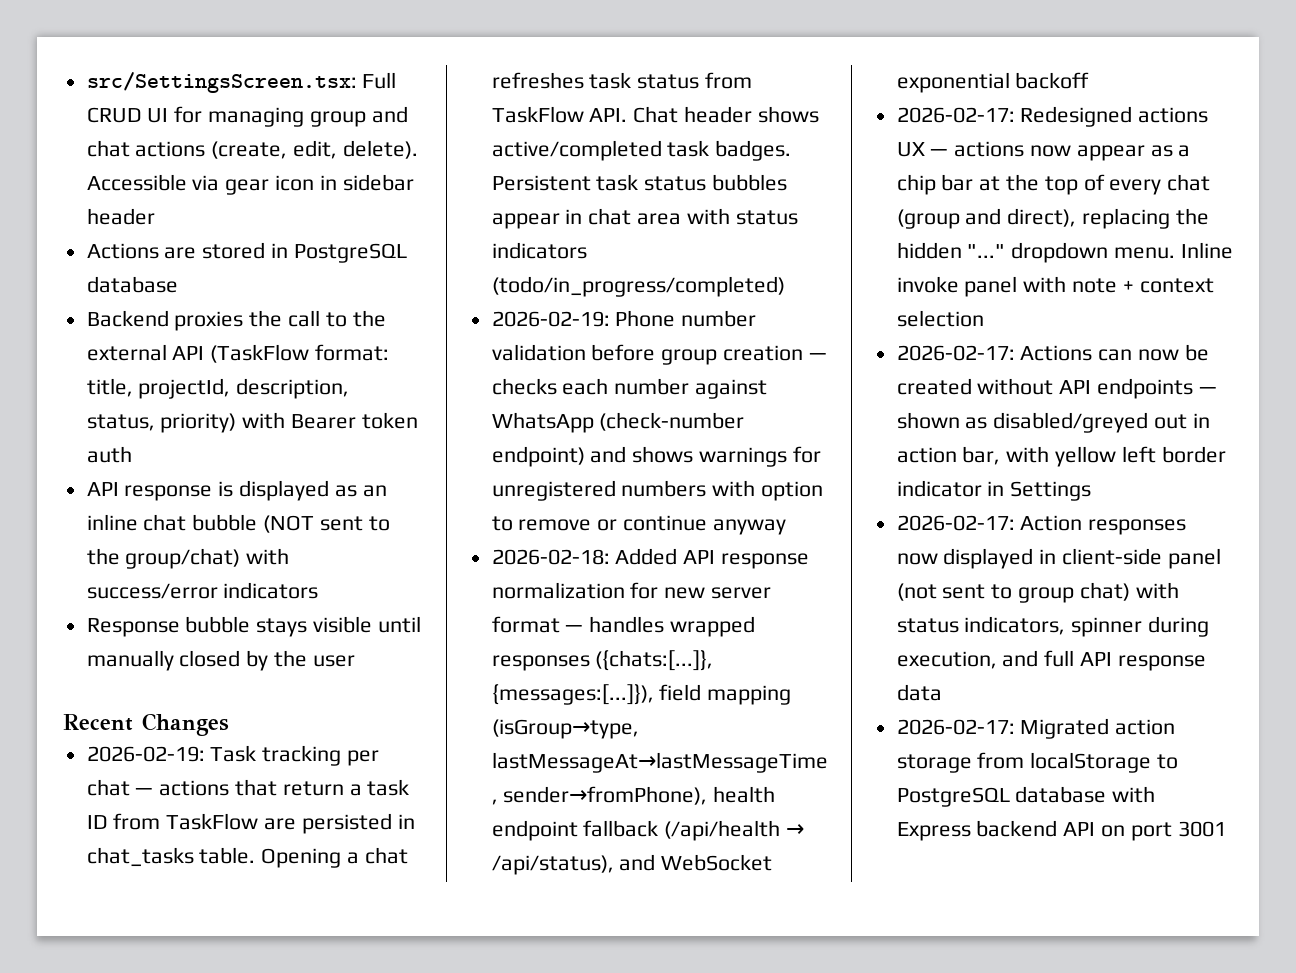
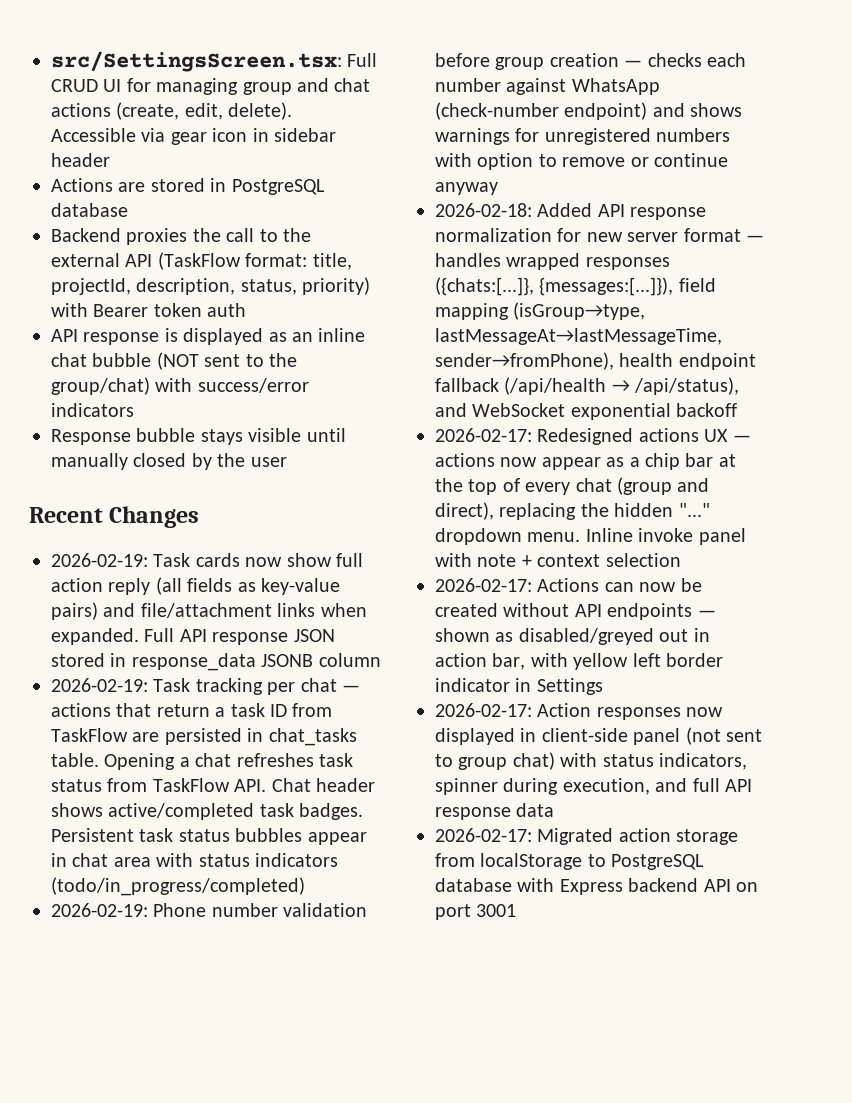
(229, 724) none -> [51,553,363,567] [51,577,340,595] [51,602,367,620] [51,628,335,645] [51,653,381,671] // 2026-02-19: Task cards now show full action reply (all fields as key-value pairs) and file/attachment links when expanded. Full API response JSON stored in response_data JSONB column

